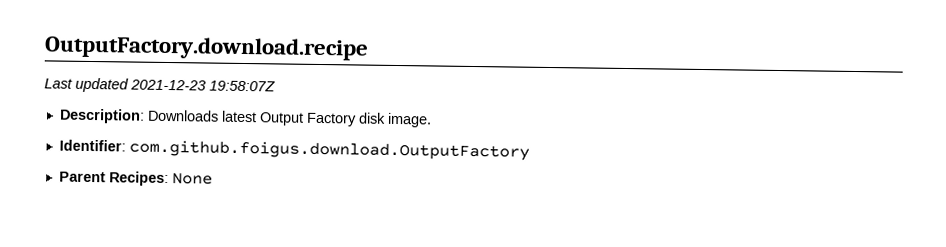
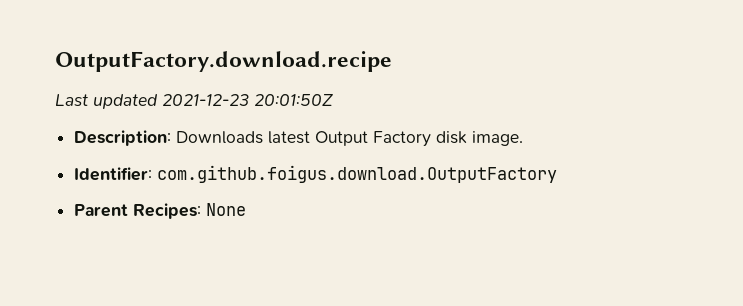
[209,80,276,92] 19:58:07Z -> [254,94,334,106] 20:01:50Z

